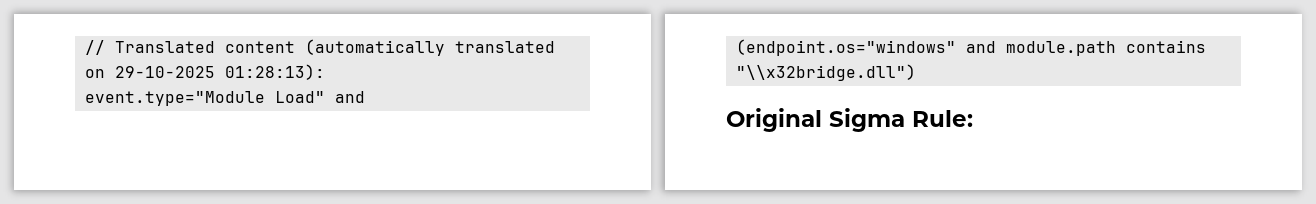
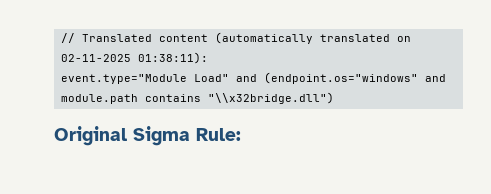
[114,64,325,80] 29-10-2025 01:28:13): -> [60,52,208,64] 02-11-2025 01:38:11):

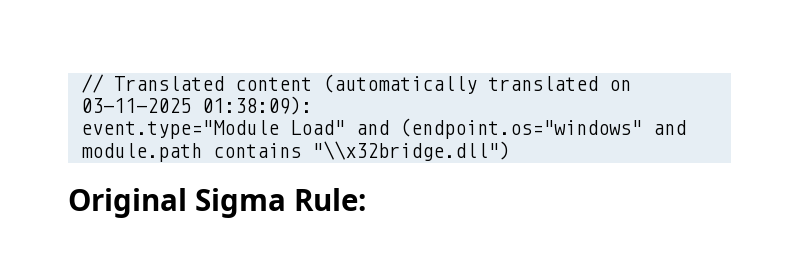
[60,52,208,64] 02-11-2025 01:38:11): -> [80,96,312,115] 03-11-2025 01:38:09):

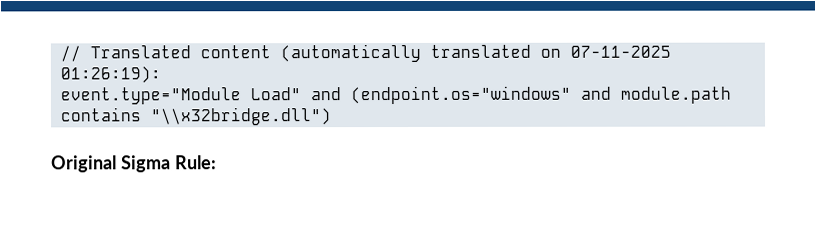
[80,96,312,115] 03-11-2025 01:38:09): -> [570,45,672,58] [60,66,162,84] 07-11-2025 01:26:19):

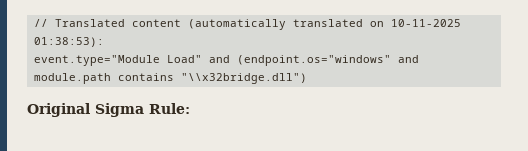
[570,45,672,58] [60,66,162,84] 07-11-2025 01:26:19): -> [390,19,461,27] [33,37,104,47] 10-11-2025 01:38:53):

